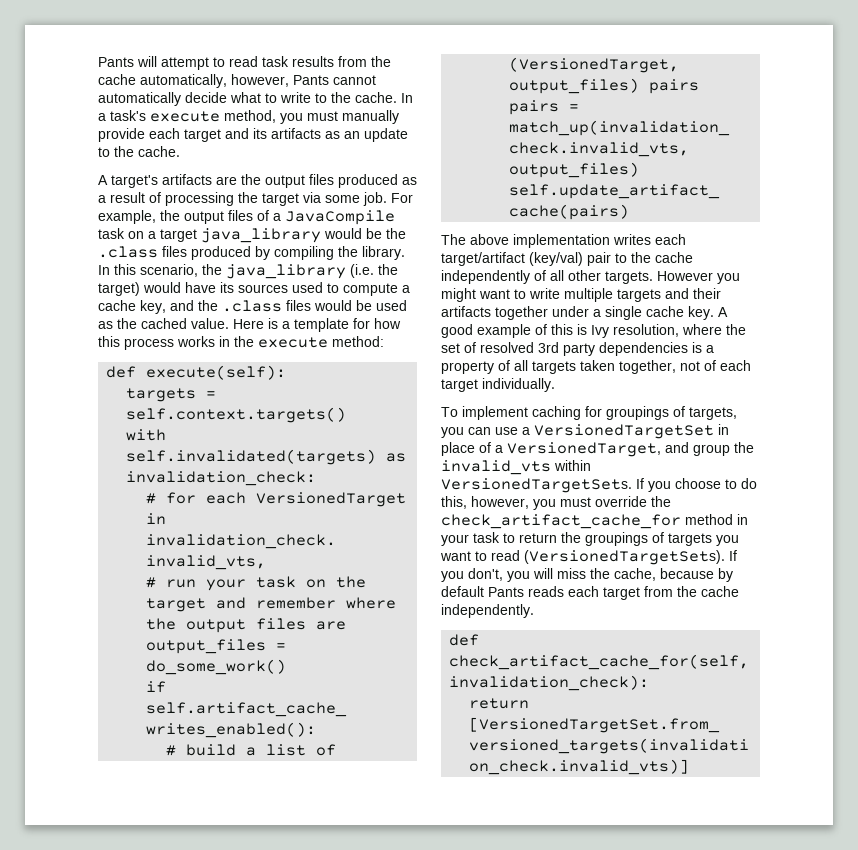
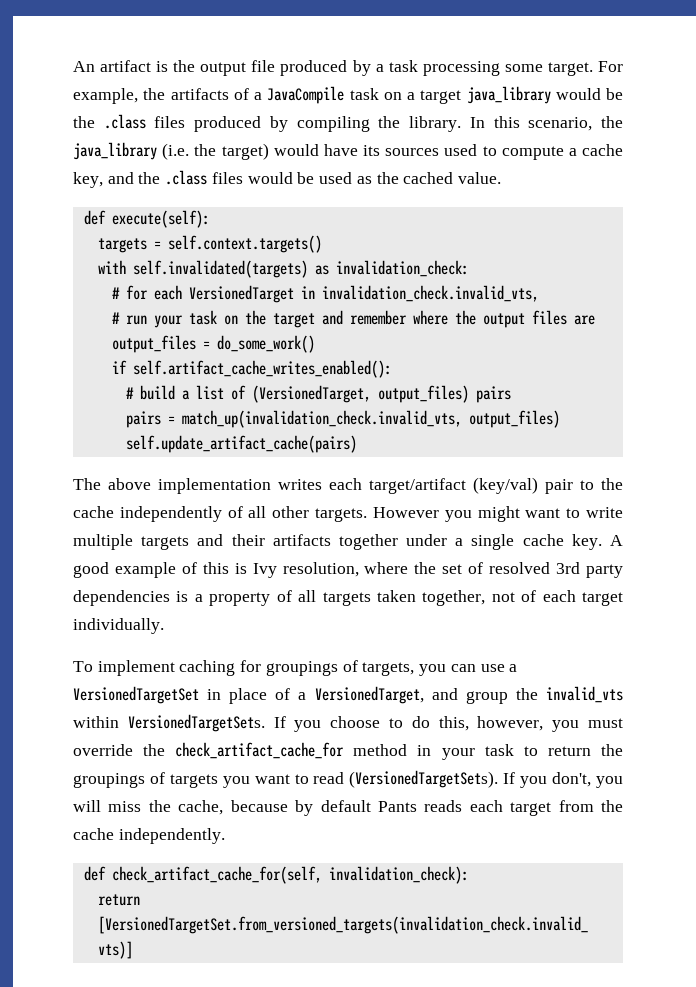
[98,56,391,70] [98,74,376,88] [98,92,413,106] [98,110,399,124] [98,128,408,142] [98,146,180,157] [98,174,417,188] [98,192,387,206] Pants will attempt to read task results from the cache automatically, however, Pants cannot automatically decide what to write to the cache. In a task's execute method, you must manually provide each target and its artifacts as an update to the cache. // A target's artifacts are the output files produced as a result of processing the target via some job. -> [73,60,593,76] An artifact is the output file produced by a task processing some target.
[184,210,253,224] output files -> [170,88,229,100] artifacts
[233,318,401,332] [98,336,384,350] Here is a template for how this process works in the execute method: -> (501, 178) none

